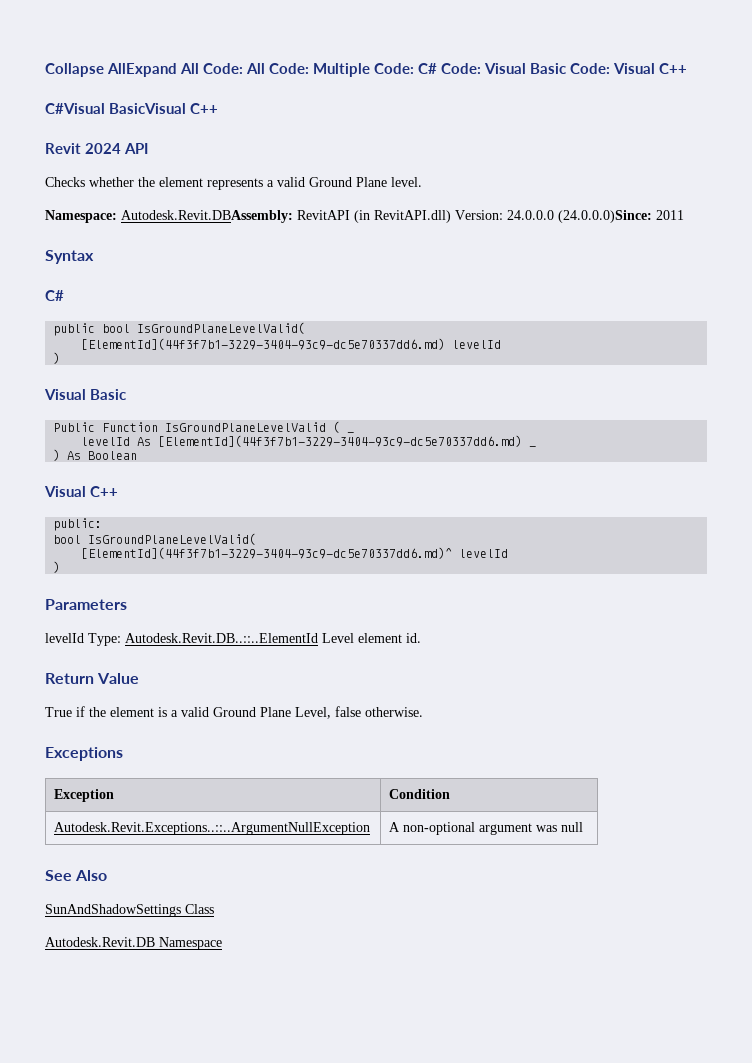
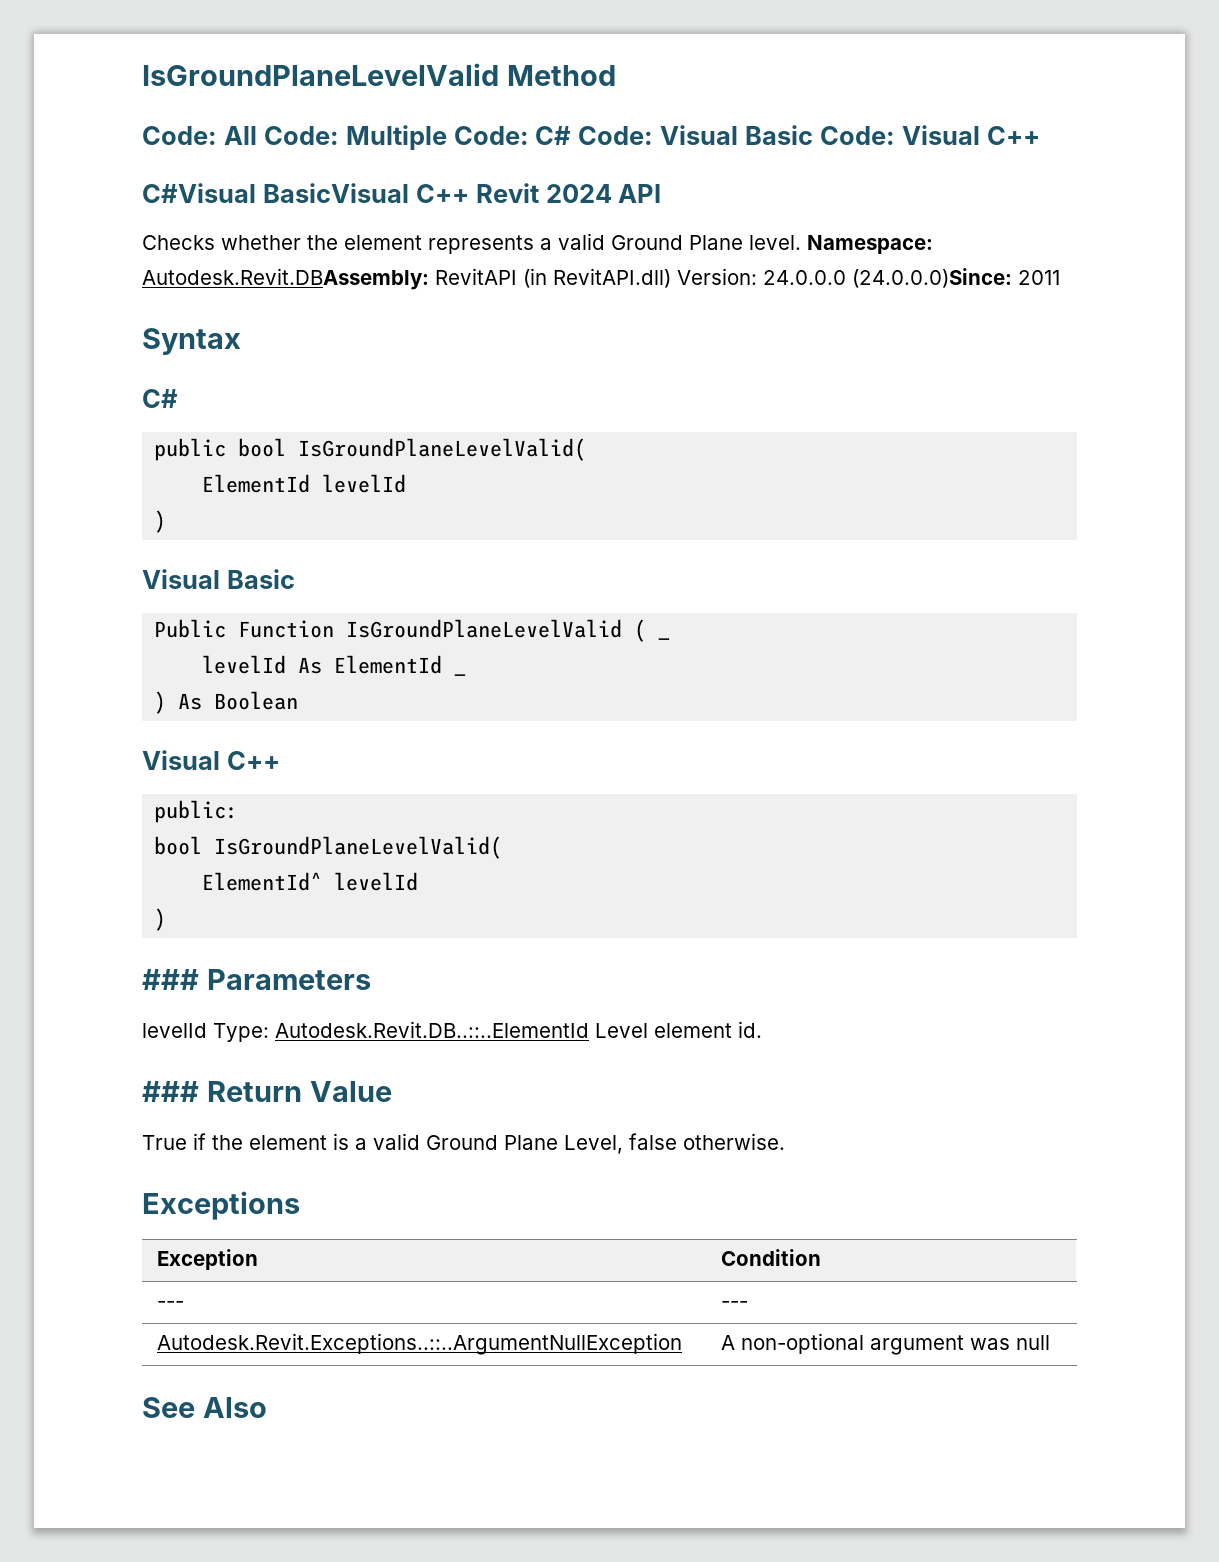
[45,63,199,77] Collapse AllExpand All -> [142,63,616,86] IsGroundPlaneLevelValid Method //
(218, 108) // -> (469, 193) none
(422, 182) // -> (801, 242) none
[81,338,446,350] [ElementId](44f3f7b1-3229-3404-93c9-dc5e70337dd6.md) -> [202,474,311,493] ElementId
[158,435,523,447] [ElementId](44f3f7b1-3229-3404-93c9-dc5e70337dd6.md) -> [334,655,443,674] ElementId
[81,547,509,559] [53,561,61,573] [ElementId](44f3f7b1-3229-3404-93c9-dc5e70337dd6.md)^ levelId // ) // -> [202,872,419,891] [154,908,167,931] [142,969,199,990] ElementId^ levelId // ) // ###
(421, 638) none -> [142,1081,199,1102] ###
(451, 794) none -> [156,1301,184,1308] [720,1301,748,1308] // --- | ---
[45,904,214,917] [45,937,222,950] // SunAndShadowSettings Class // Autodesk.Revit.DB Namespace -> (267, 1407) none

